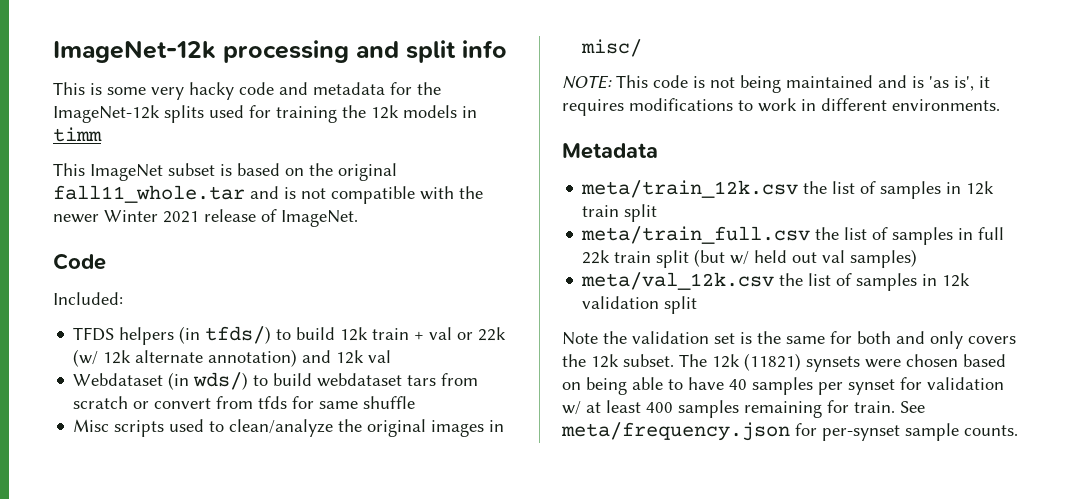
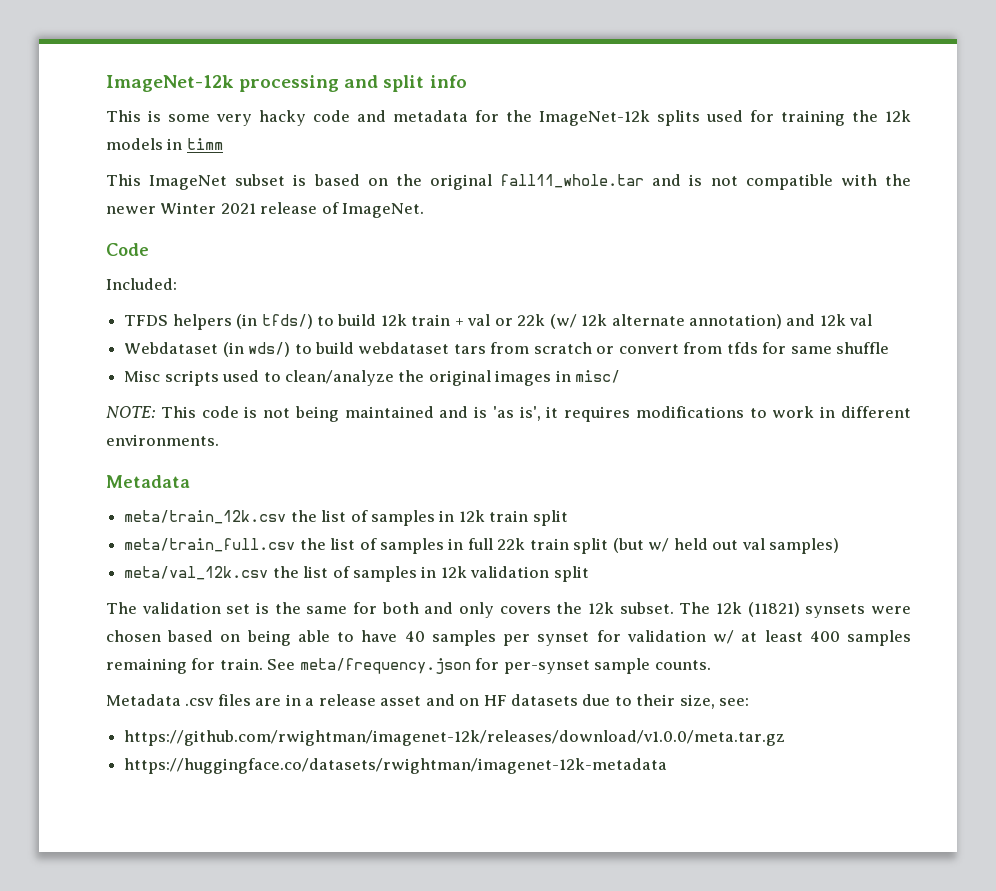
[562,331,627,345] Note the -> [106,602,137,614] The
(1018, 430) none -> [106,694,750,709] [124,730,786,746] [124,758,668,774] // Metadata .csv files are in a release asset and on HF datasets due to their size, see: // https://github.com/rwightman/imagenet-12k/releases/download/v1.0.0/meta.tar.gz // https://huggingface.co/datasets/rwightman/imagenet-12k-metadata

